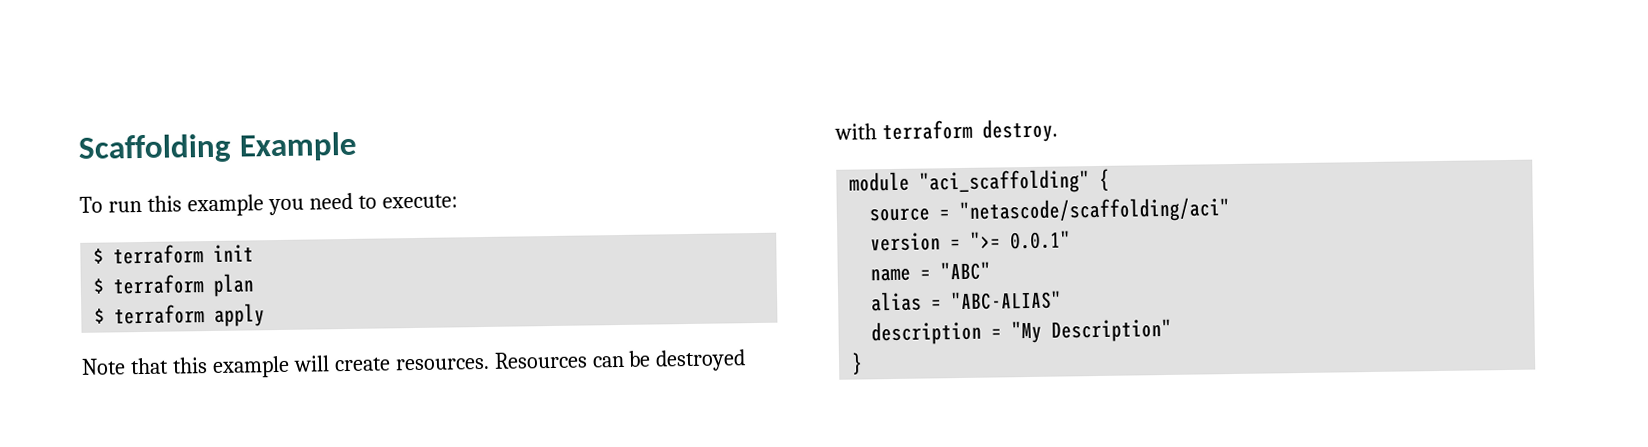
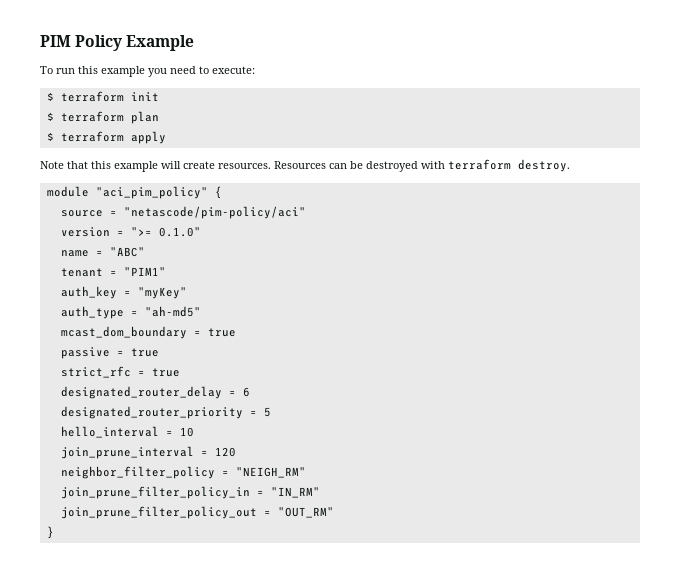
[78,133,232,164] Scaffolding -> [40,35,123,51] PIM Policy
[919,169,1091,195] "aci_scaffolding" -> [95,186,208,199] "aci_pim_policy"
[959,197,1231,225] "netascode/scaffolding/aci" -> [123,206,306,219] "netascode/pim-policy/aci"
[1010,230,1072,250] 0.0.1" -> [158,227,201,237] 0.1.0"
[871,290,1063,312] [871,318,1173,346] alias = "ABC-ALIAS" // description = "My Description" -> [60,267,166,277] [60,286,187,299] [60,306,201,319] [60,326,236,339] [60,347,159,359] [60,366,180,378] [60,386,250,399] [60,406,271,419] [60,426,194,438] [60,446,236,459] [60,466,306,479] [60,486,320,499] [60,506,334,519] tenant = "PIM1" // auth_key = "myKey" // auth_type = "ah-md5" // mcast_dom_boundary = true // passive = true // strict_rfc = true // designated_router_delay = 6 // designated_router_priority = 5 // hello_interval = 10 // join_prune_interval = 120 // neighbor_filter_policy = "NEIGH_RM" // join_prune_filter_policy_in = "IN_RM" // join_prune_filter_policy_out = "OUT_RM"

